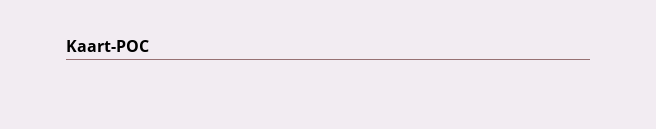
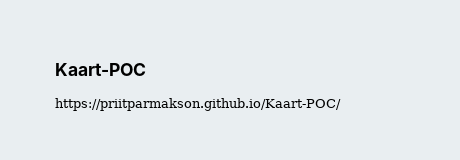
(149, 46) none -> [55,98,341,111] // https://priitparmakson.github.io/Kaart-POC/

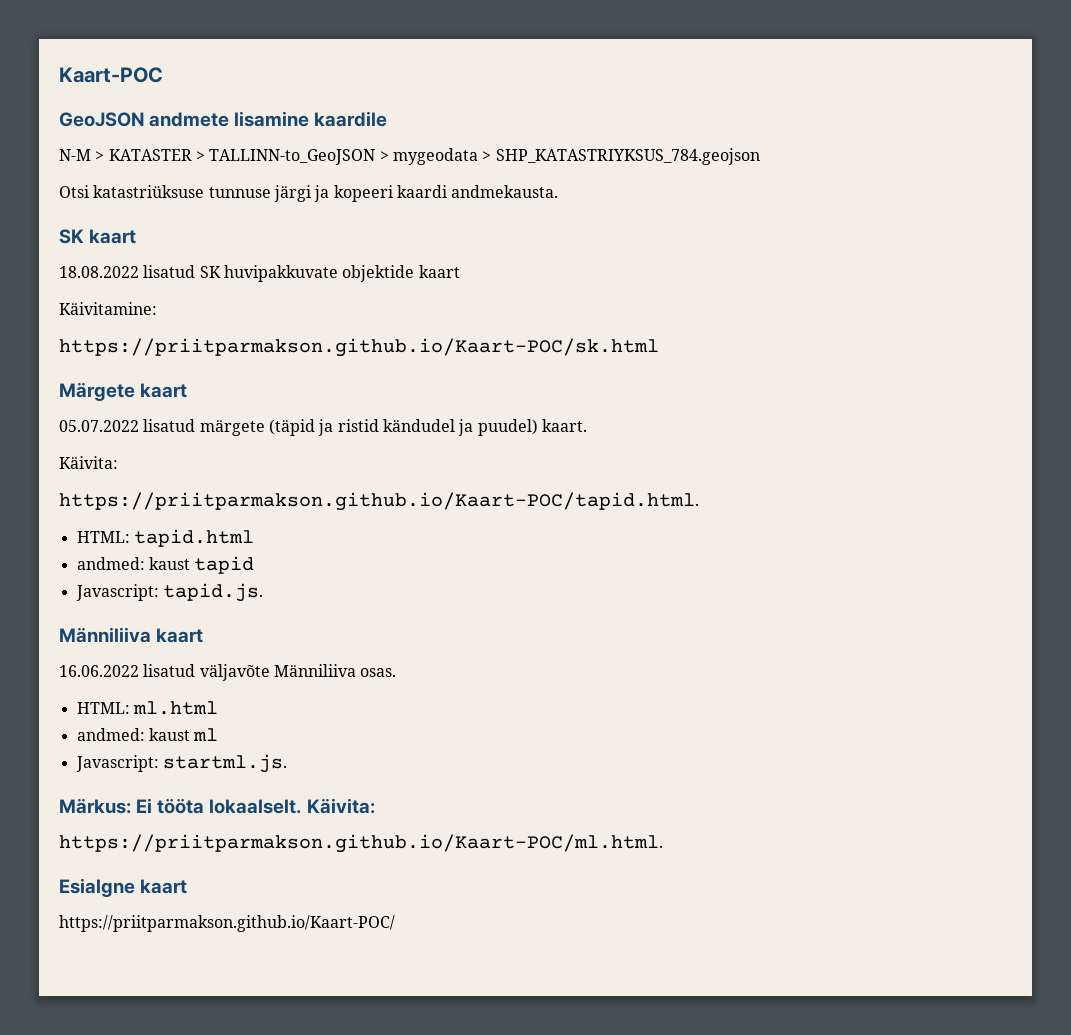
(146, 69) none -> [59,111,388,127] [59,148,760,165] [59,185,559,202] [59,229,137,244] [59,265,460,282] [59,302,157,315] [59,338,659,357] [59,382,188,401] [59,419,587,436] [59,456,118,469] [59,492,699,511] [76,529,254,547] [76,556,255,574] [75,583,263,602] [59,627,204,643] [59,664,397,681] [76,701,218,715] [76,728,219,741] [75,754,287,773] [59,798,375,814] [59,834,663,853] [59,878,188,897] // GeoJSON andmete lisamine kaardile // N-M > KATASTER > TALLINN-to_GeoJSON > mygeodata > SHP_KATASTRIYKSUS_784.geojson // Otsi katastriüksuse tunnuse järgi ja kopeeri kaardi andmekausta. // SK kaart // 18.08.2022 lisatud SK huvipakkuvate objektide kaart // Käivitamine: // https://priitparmakson.github.io/Kaart-POC/sk.html // Märgete kaart // 05.07.2022 lisatud märgete (täpid ja ristid kändudel ja puudel) kaart. // Käivita: // https://priitparmakson.github.io/Kaart-POC/tapid.html. // HTML: tapid.html // andmed: kaust tapid // Javascript: tapid.js. // Männiliiva kaart // 16.06.2022 lisatud väljavõte Männiliiva osas. // HTML: ml.html // andmed: kaust ml // Javascript: startml.js. // Märkus: Ei tööta lokaalselt. Käivita: // https://priitparmakson.github.io/Kaart-POC/ml.html. // Esialgne kaart

